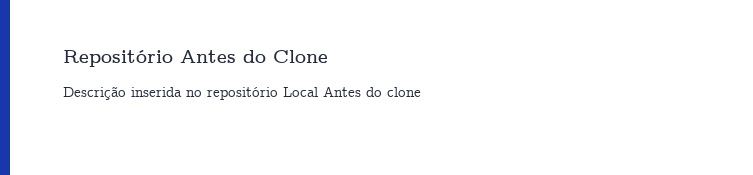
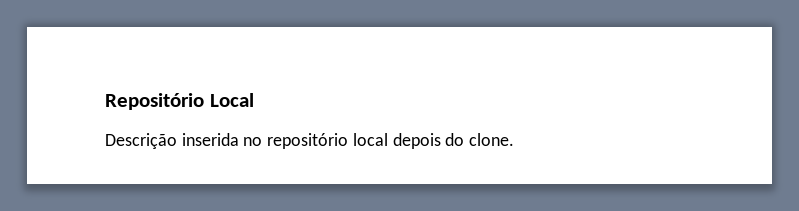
[180,50,328,63] Antes do Clone -> [209,93,254,107] Local
[283,86,421,97] Local Antes do clone -> [352,133,515,149] local depois do clone.

